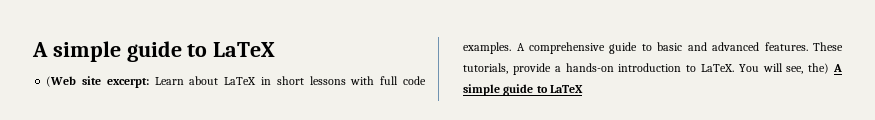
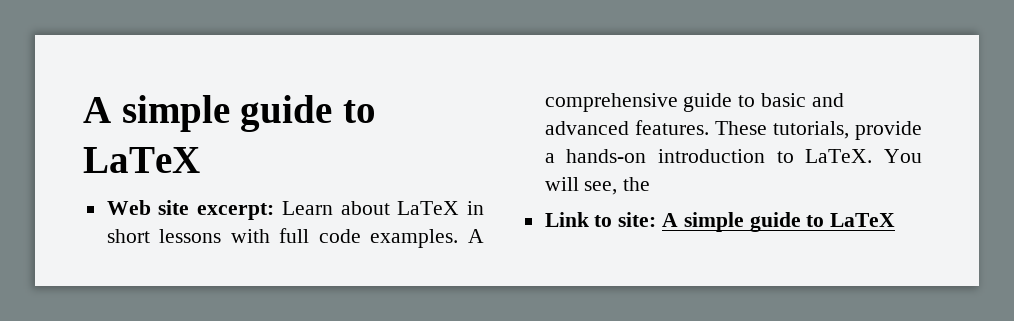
[46,76,77,87] (Web -> [106,200,151,215] Web
[808,63,830,74] the) -> [623,177,651,191] [544,212,657,227] the // Link to site:

